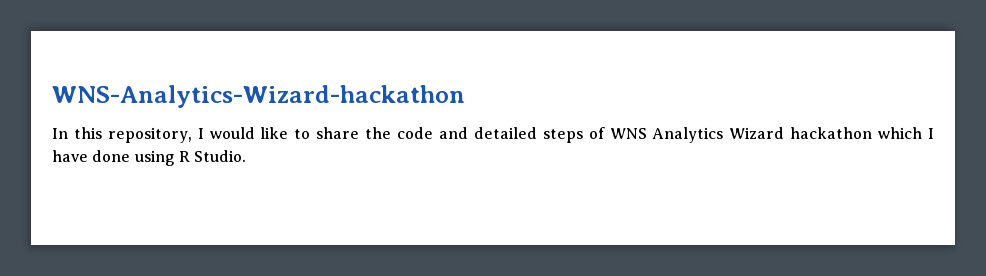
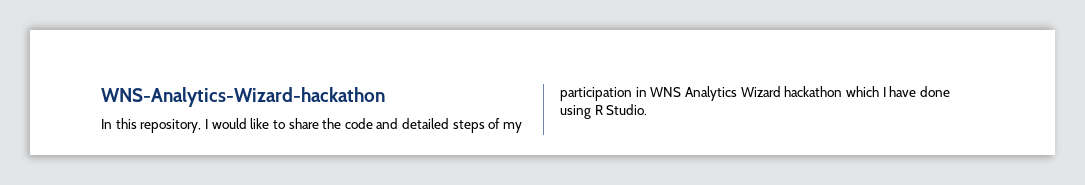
(605, 133) none -> [503,122,523,133] [560,87,647,101] my participation in

